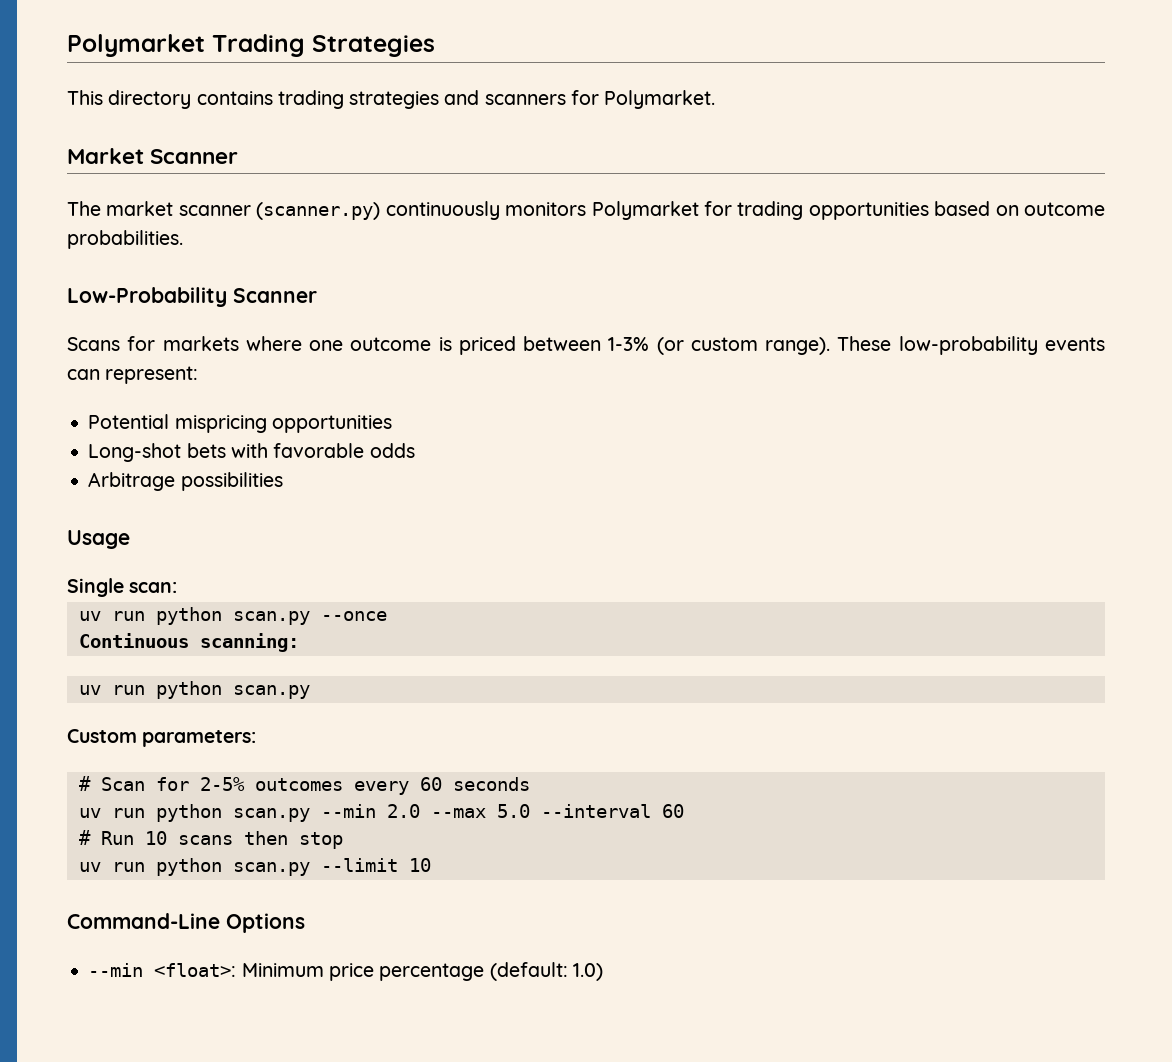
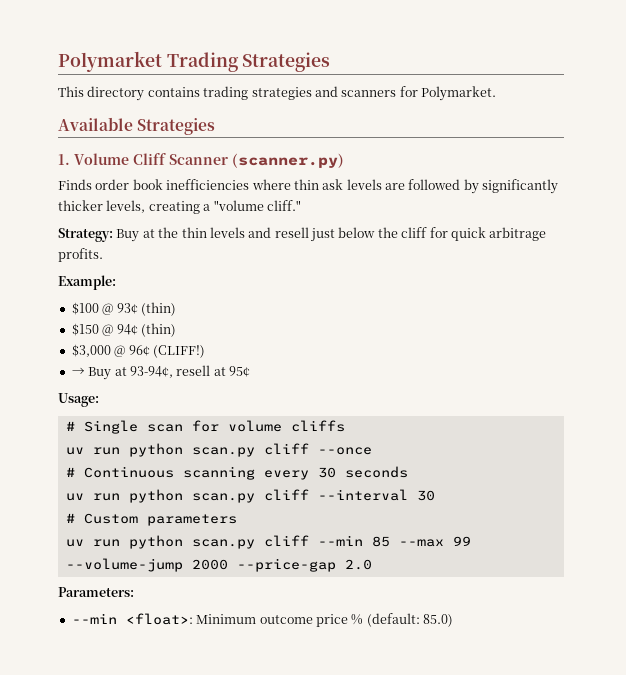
[67,148,239,164] [67,201,1105,220] [67,230,183,249] [67,287,317,307] [67,336,1105,355] [67,366,199,384] [88,414,392,433] [88,443,415,462] [88,472,283,491] [67,530,130,549] [67,578,178,597] [78,607,310,625] Market Scanner // The market scanner (scanner.py) continuously monitors Polymarket for trading opportunities based on outcome probabilities. // Low-Probability Scanner // Scans for markets where one outcome is priced between 1-3% (or custom range). These low-probability events can represent: // Potential mispricing opportunities // Long-shot bets with favorable odds // Arbitrage possibilities // Usage // Single scan: // uv run python scan.py -> [58,117,216,135] [58,153,344,168] [58,179,559,194] [58,200,301,214] [58,227,547,242] [58,248,103,262] [58,275,116,290] [71,302,176,316] [71,323,176,337] [71,344,205,358] [71,365,250,380] [58,393,99,407] [65,420,345,434] [65,443,309,457] Available Strategies // 1. Volume Cliff Scanner (scanner.py) // Finds order book inefficiencies where thin ask levels are followed by significantly thicker levels, creating a "volume cliff." // Strategy: Buy at the thin levels and resell just below the cliff for quick arbitrage profits. // Example: // $100 @ 93¢ (thin) // $150 @ 94¢ (thin) // $3,000 @ 96¢ (CLIFF!) // → Buy at 93-94¢, resell at 95¢ // Usage: // # Single scan for volume cliffs // uv run python scan.py cliff
[78,633,299,652] [78,681,310,699] [67,729,257,747] [78,776,442,795] Continuous scanning: // uv run python scan.py // Custom parameters: // # Scan for 2-5% outcomes every 60 -> [65,466,336,480] # Continuous scanning every 30
[320,804,684,818] [78,830,343,849] [78,858,431,876] [67,913,305,933] [88,962,603,981] --min 2.0 --max 5.0 --interval 60 // # Run 10 scans then stop // uv run python scan.py --limit 10 // Command-Line Options // --min <float>: Minimum price percentage (default: 1.0) -> [263,489,435,501] [65,513,237,526] [65,535,471,549] [65,558,372,572] [58,587,134,597] [71,613,453,627] cliff --interval 30 // # Custom parameters // uv run python scan.py cliff --min 85 --max 99 --volume-jump 2000 --price-gap 2.0 // Parameters: // --min <float>: Minimum outcome price % (default: 85.0)

